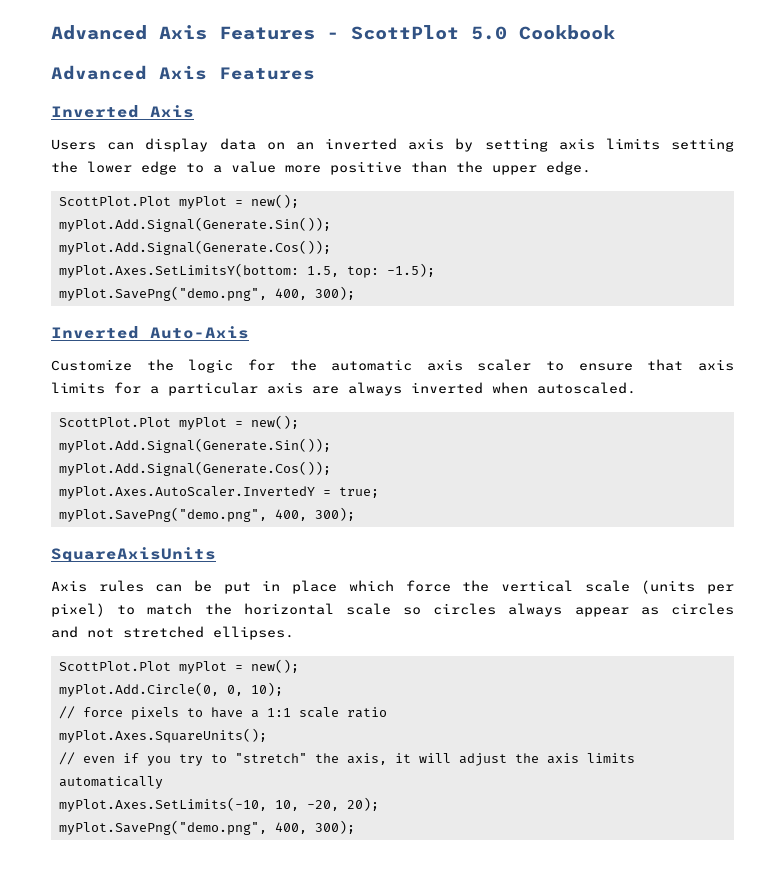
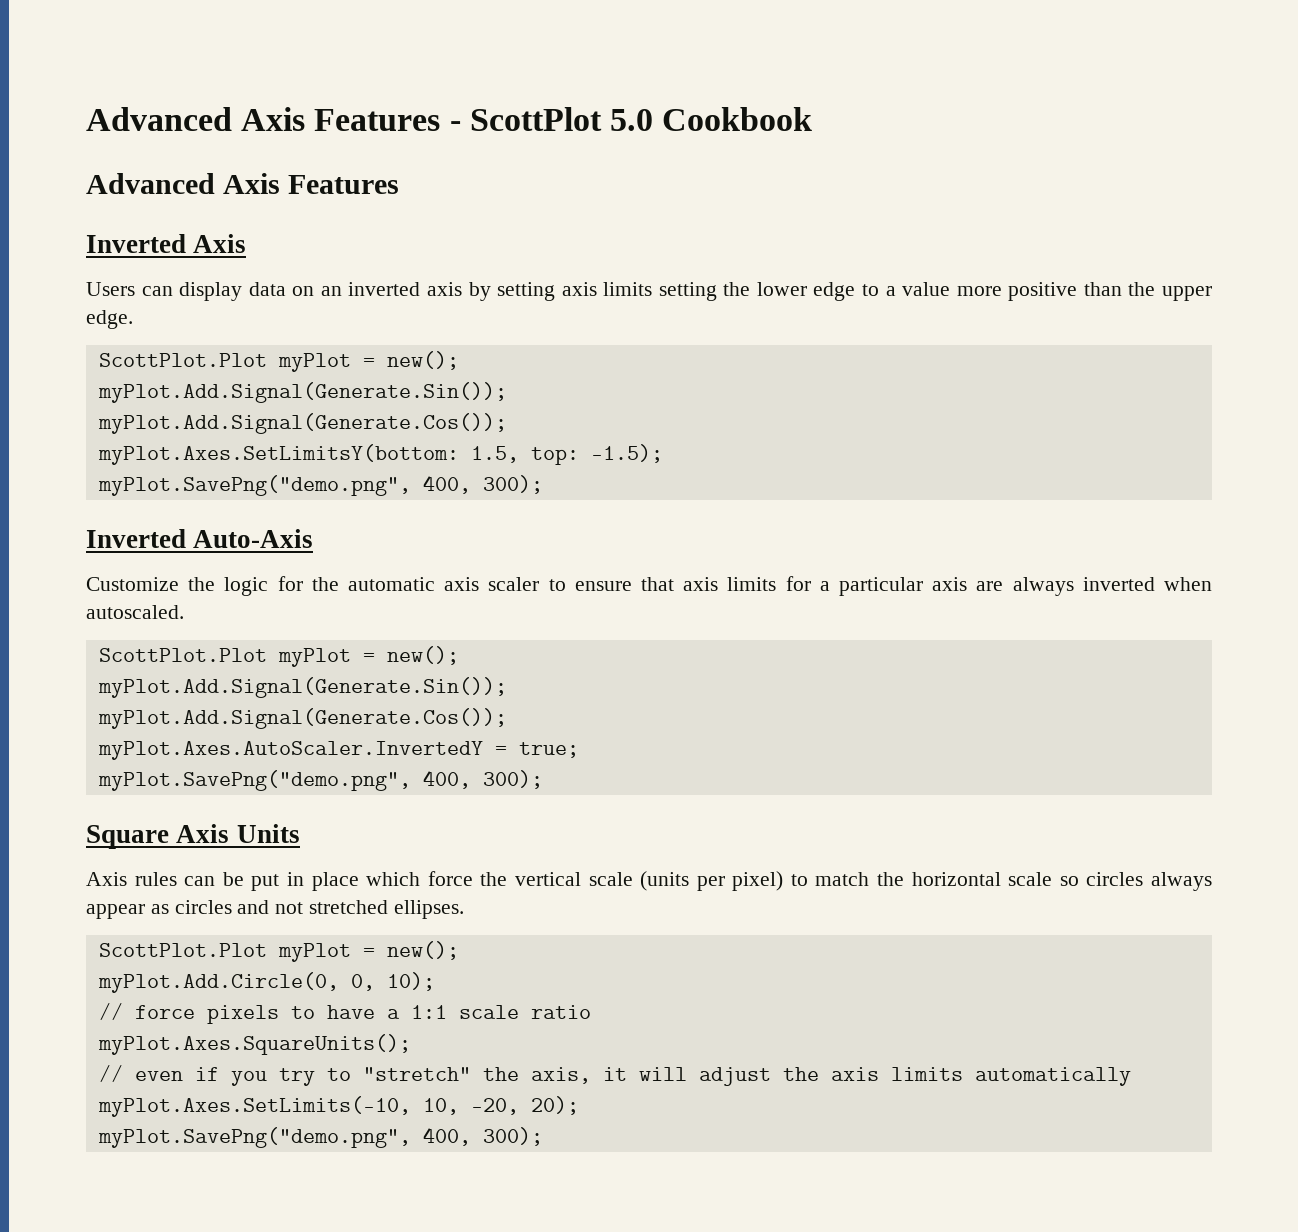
[51,547,216,563] SquareAxisUnits -> [86,824,300,849] Square Axis Units

